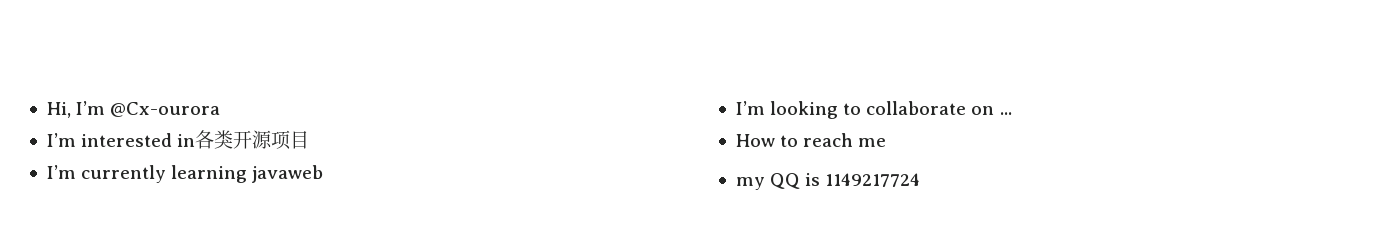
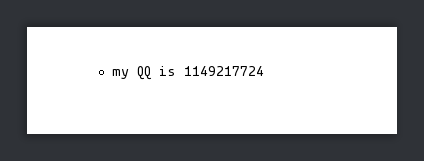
[46,101,221,118] [46,130,310,150] [46,165,324,183] [735,101,1012,119] [735,133,887,147] Hi, I’m @Cx-ourora // I’m interested in各类开源项目 // I’m currently learning javaweb // I’m looking to collaborate on ... // How to reach me // -> (111, 74) none

